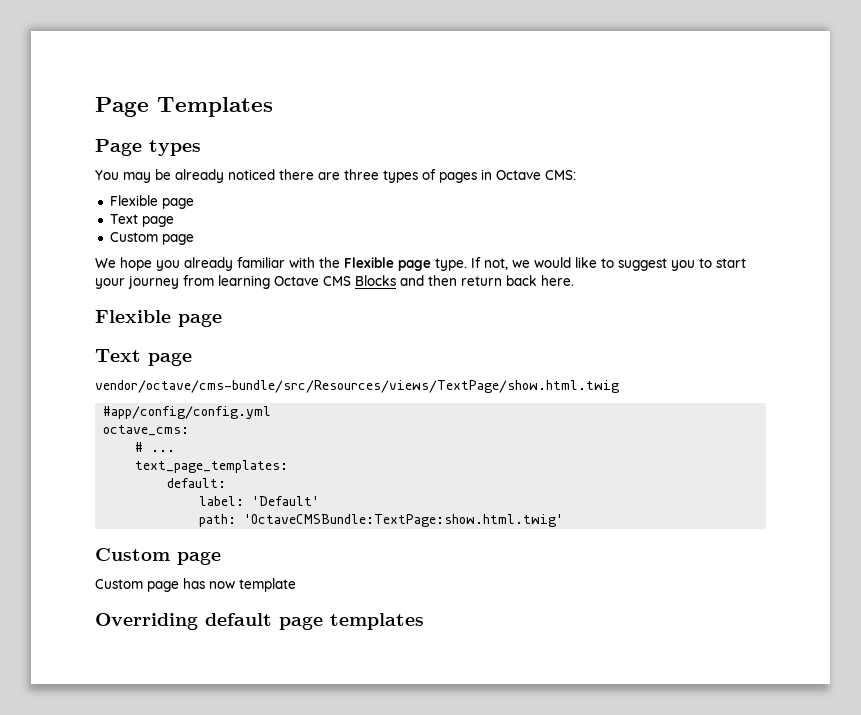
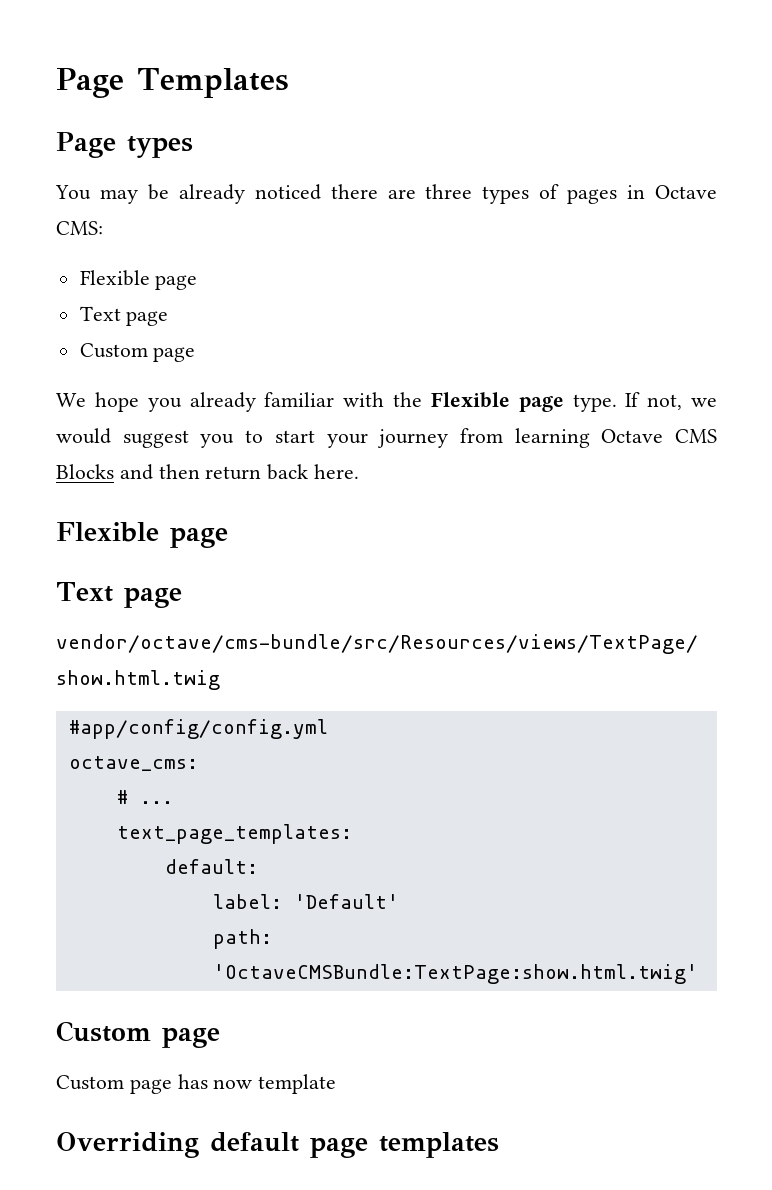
[575,257,614,268] like to -> (111, 436) none

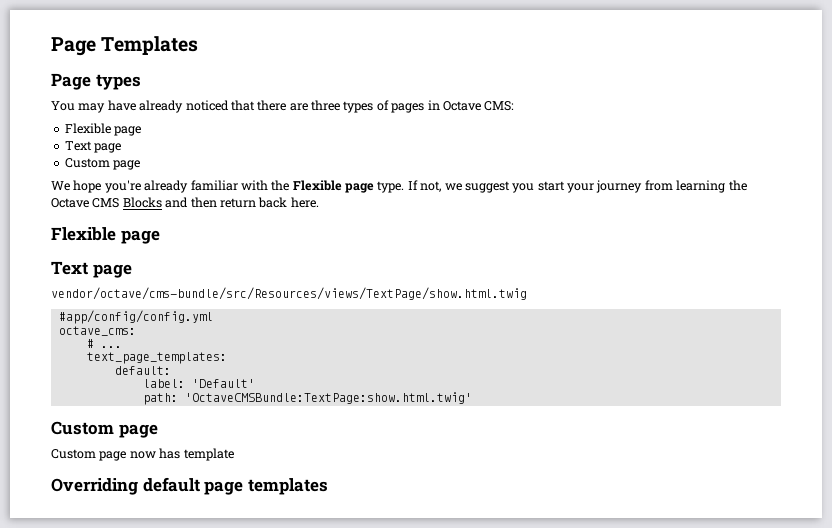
[147,184,169,200] be -> [107,100,136,111] have
(321, 192) none -> [230,100,255,111] that
[147,398,182,412] you -> [104,180,141,193] you're
[56,428,111,444] would -> (462, 187) none
[245,430,264,443] to -> (535, 188) none
(590, 438) none -> [728,180,747,191] the
[177,1074,253,1089] has now -> [129,448,181,459] now has

